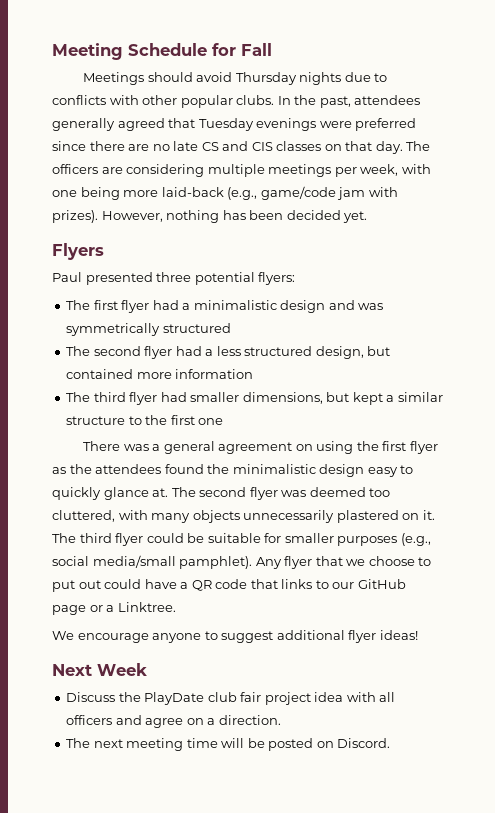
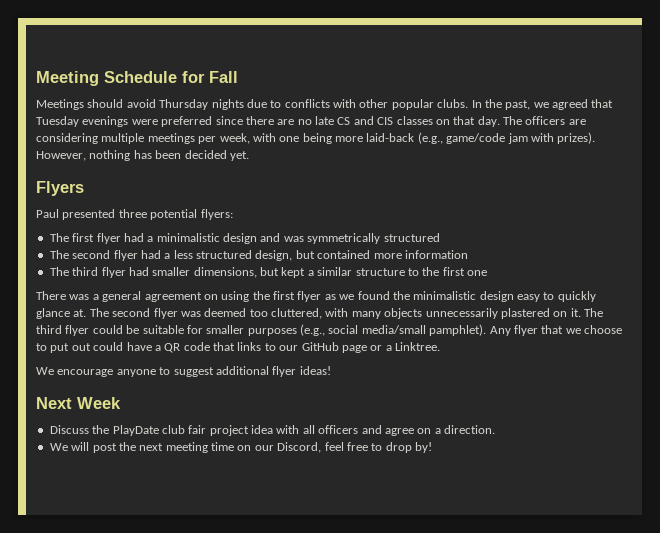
[354,95,421,105] [52,118,115,131] attendees generally -> [533,102,549,108] we
[69,464,162,474] the attendees -> [339,294,355,300] we
[66,738,391,751] The next meeting time will be posted on Discord. -> [49,442,432,453] We will post the next meeting time on our Discord, feel free to drop by!

